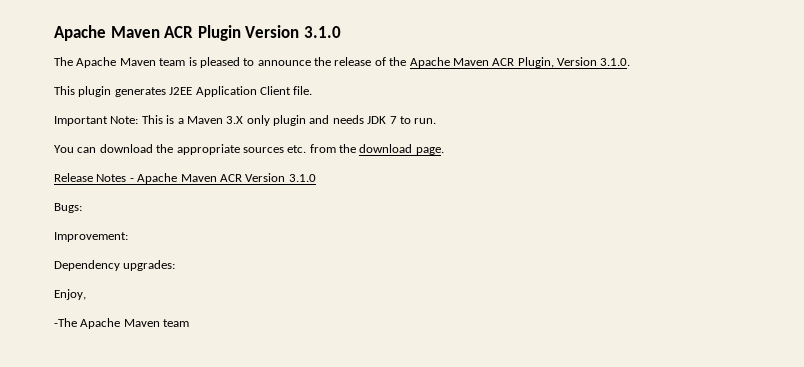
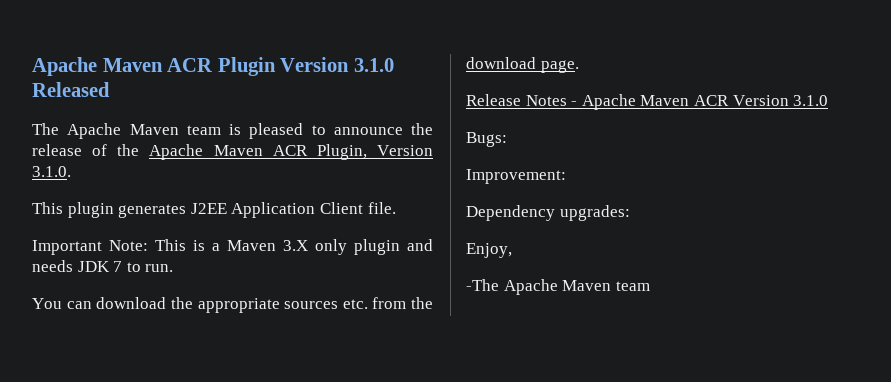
(341, 32) none -> [32,82,110,97] Released

